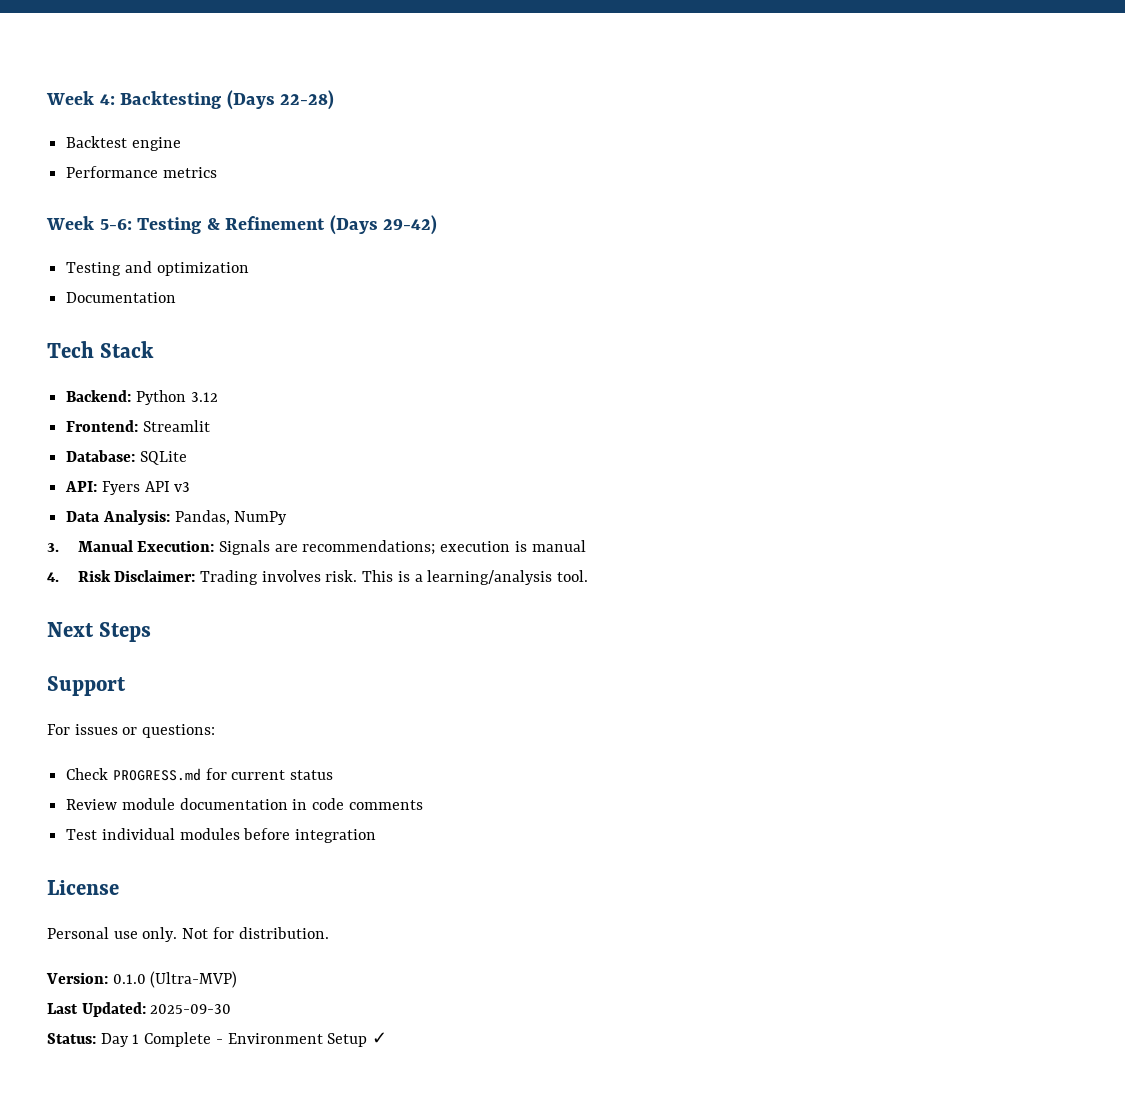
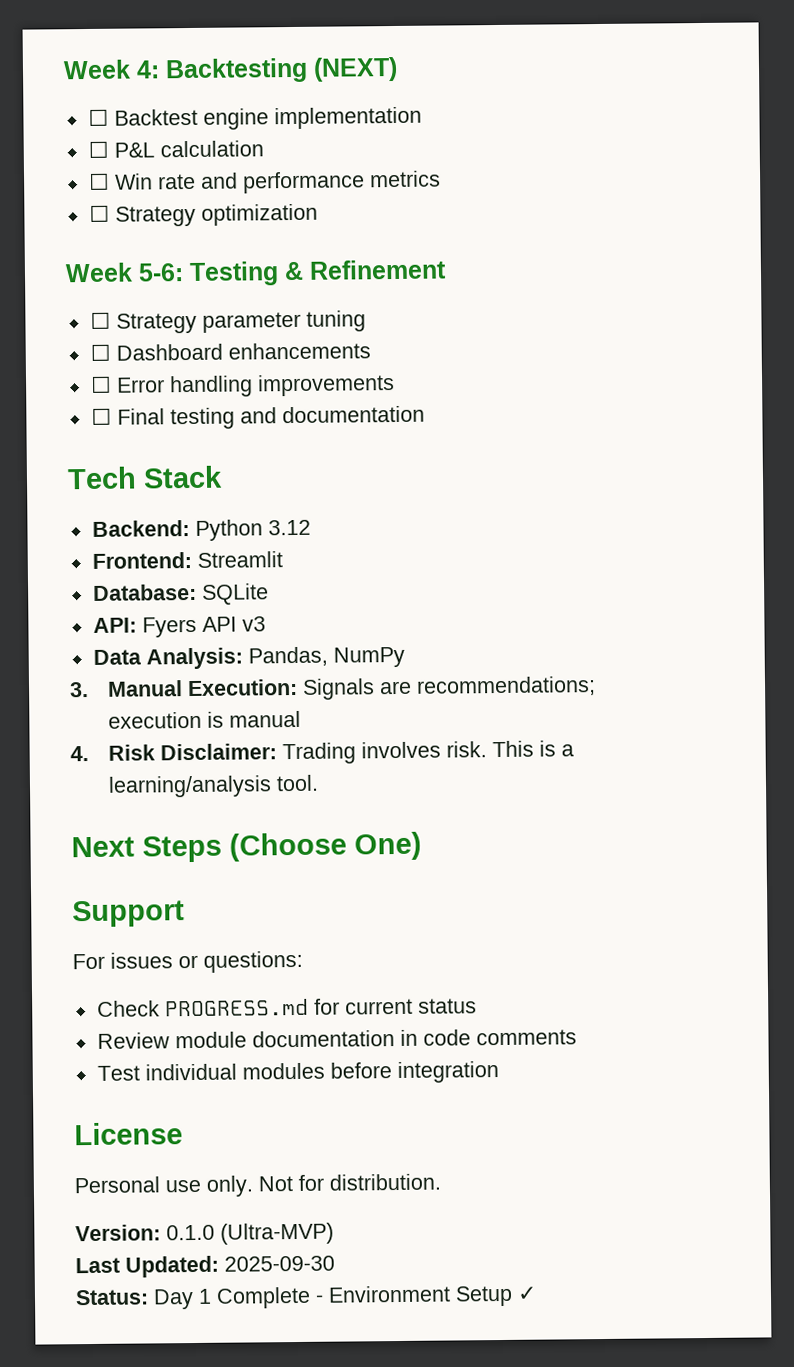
[226,90,335,110] (Days 22-28) // -> [313,56,398,82] [87,108,109,126] (NEXT) // ☐
[66,166,217,178] // Performance metrics -> [273,106,422,130] [87,140,264,158] [87,170,441,194] [88,203,318,227] implementation // ☐ P&L calculation // ☐ Win rate and performance metrics // ☐ Strategy optimization
[329,215,438,235] [66,261,249,276] [66,292,177,303] (Days 29-42) // Testing and optimization // Documentation -> [89,310,366,334] [89,342,371,361] [89,374,395,398] [90,405,425,430] // ☐ Strategy parameter tuning // ☐ Dashboard enhancements // ☐ Error handling improvements // ☐ Final testing and documentation
(152, 632) none -> [229,831,422,862] (Choose One)

